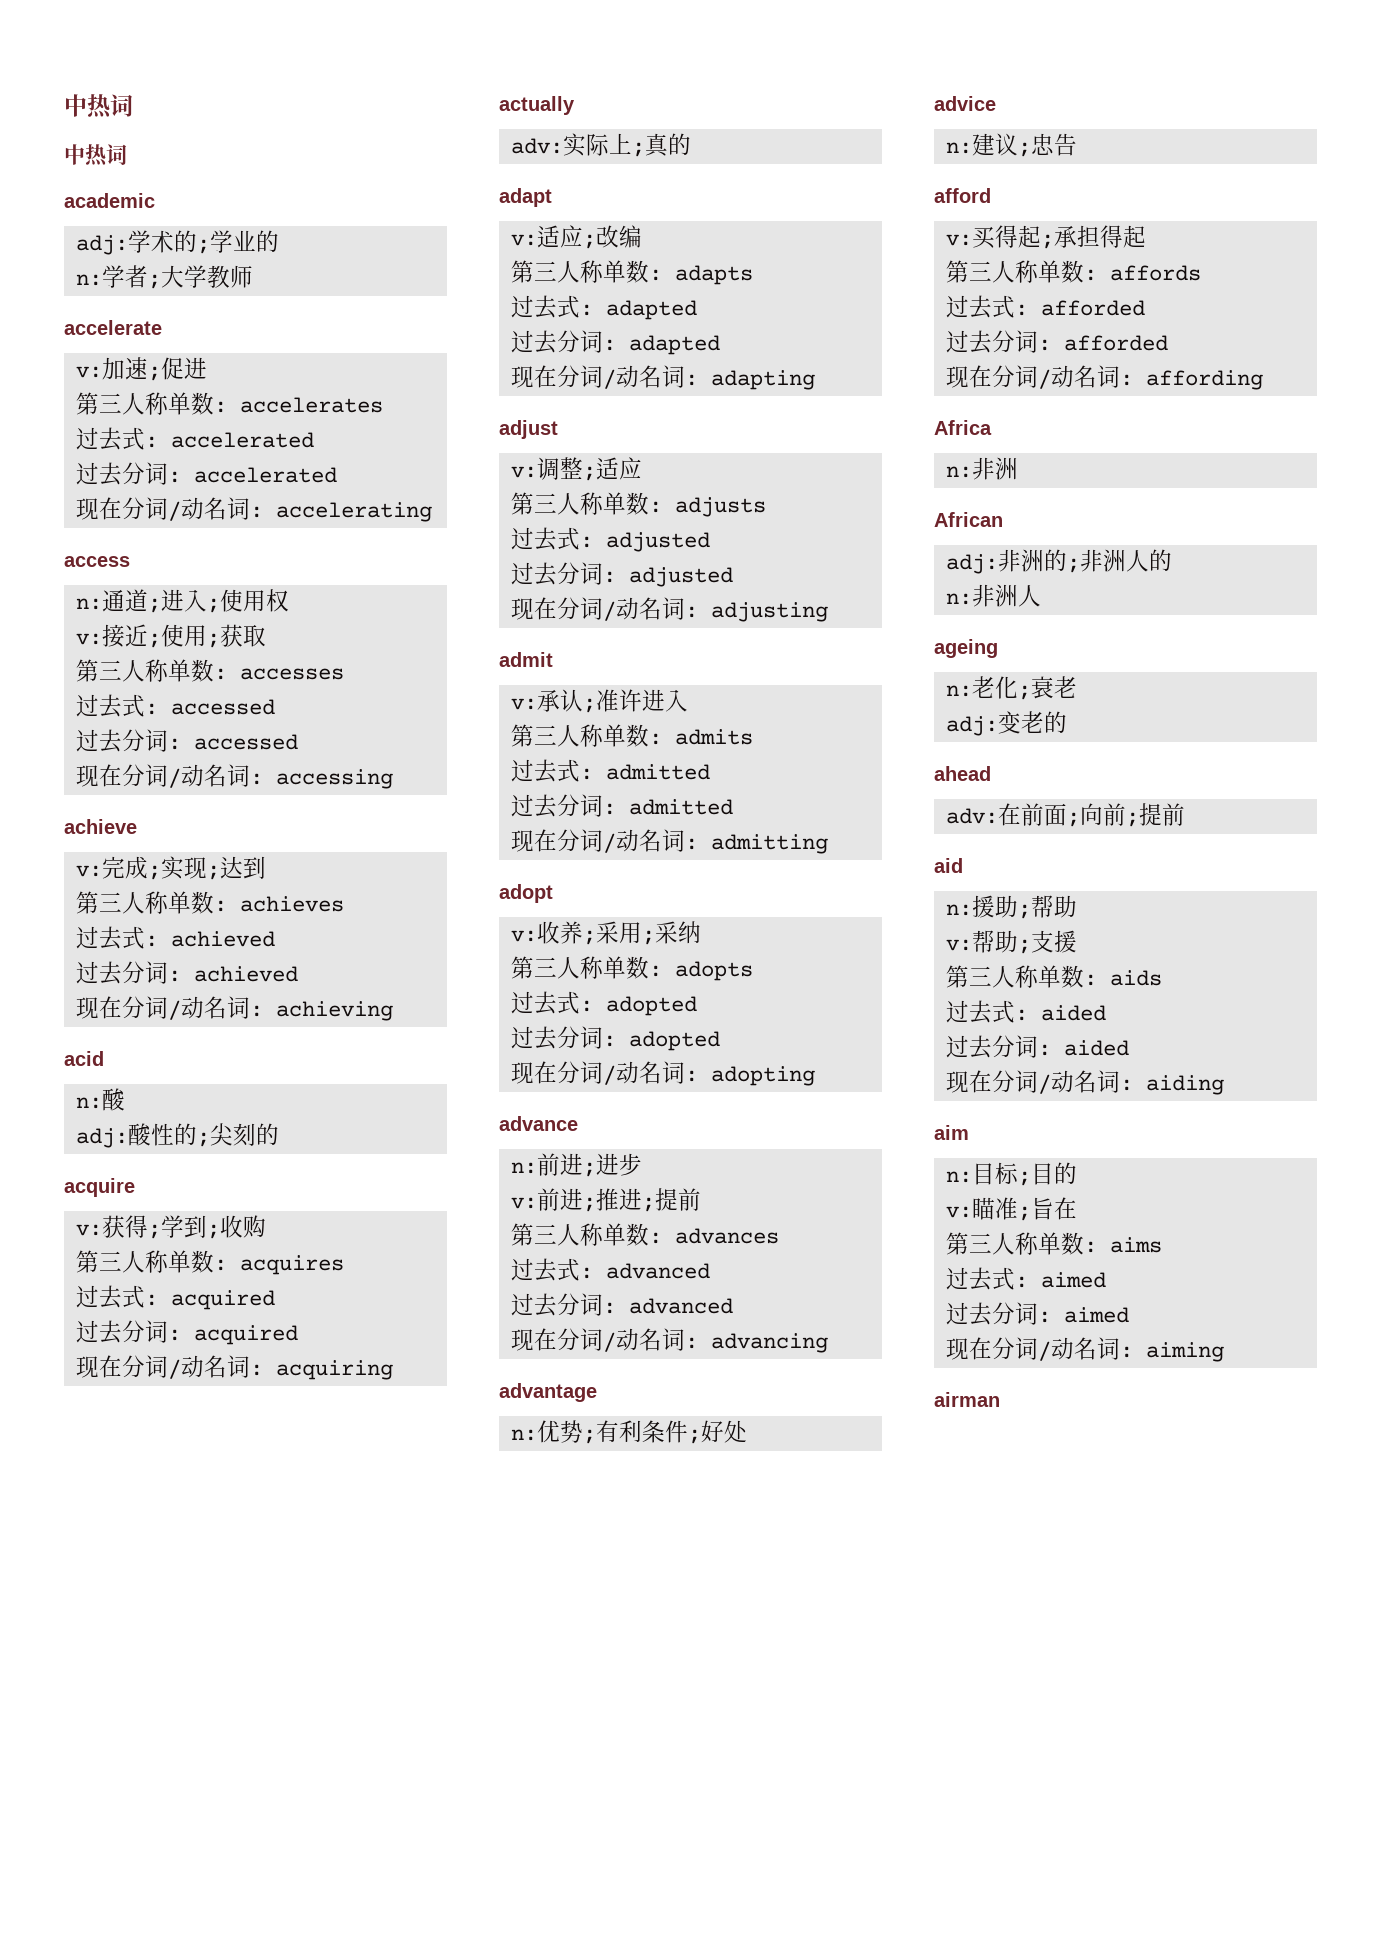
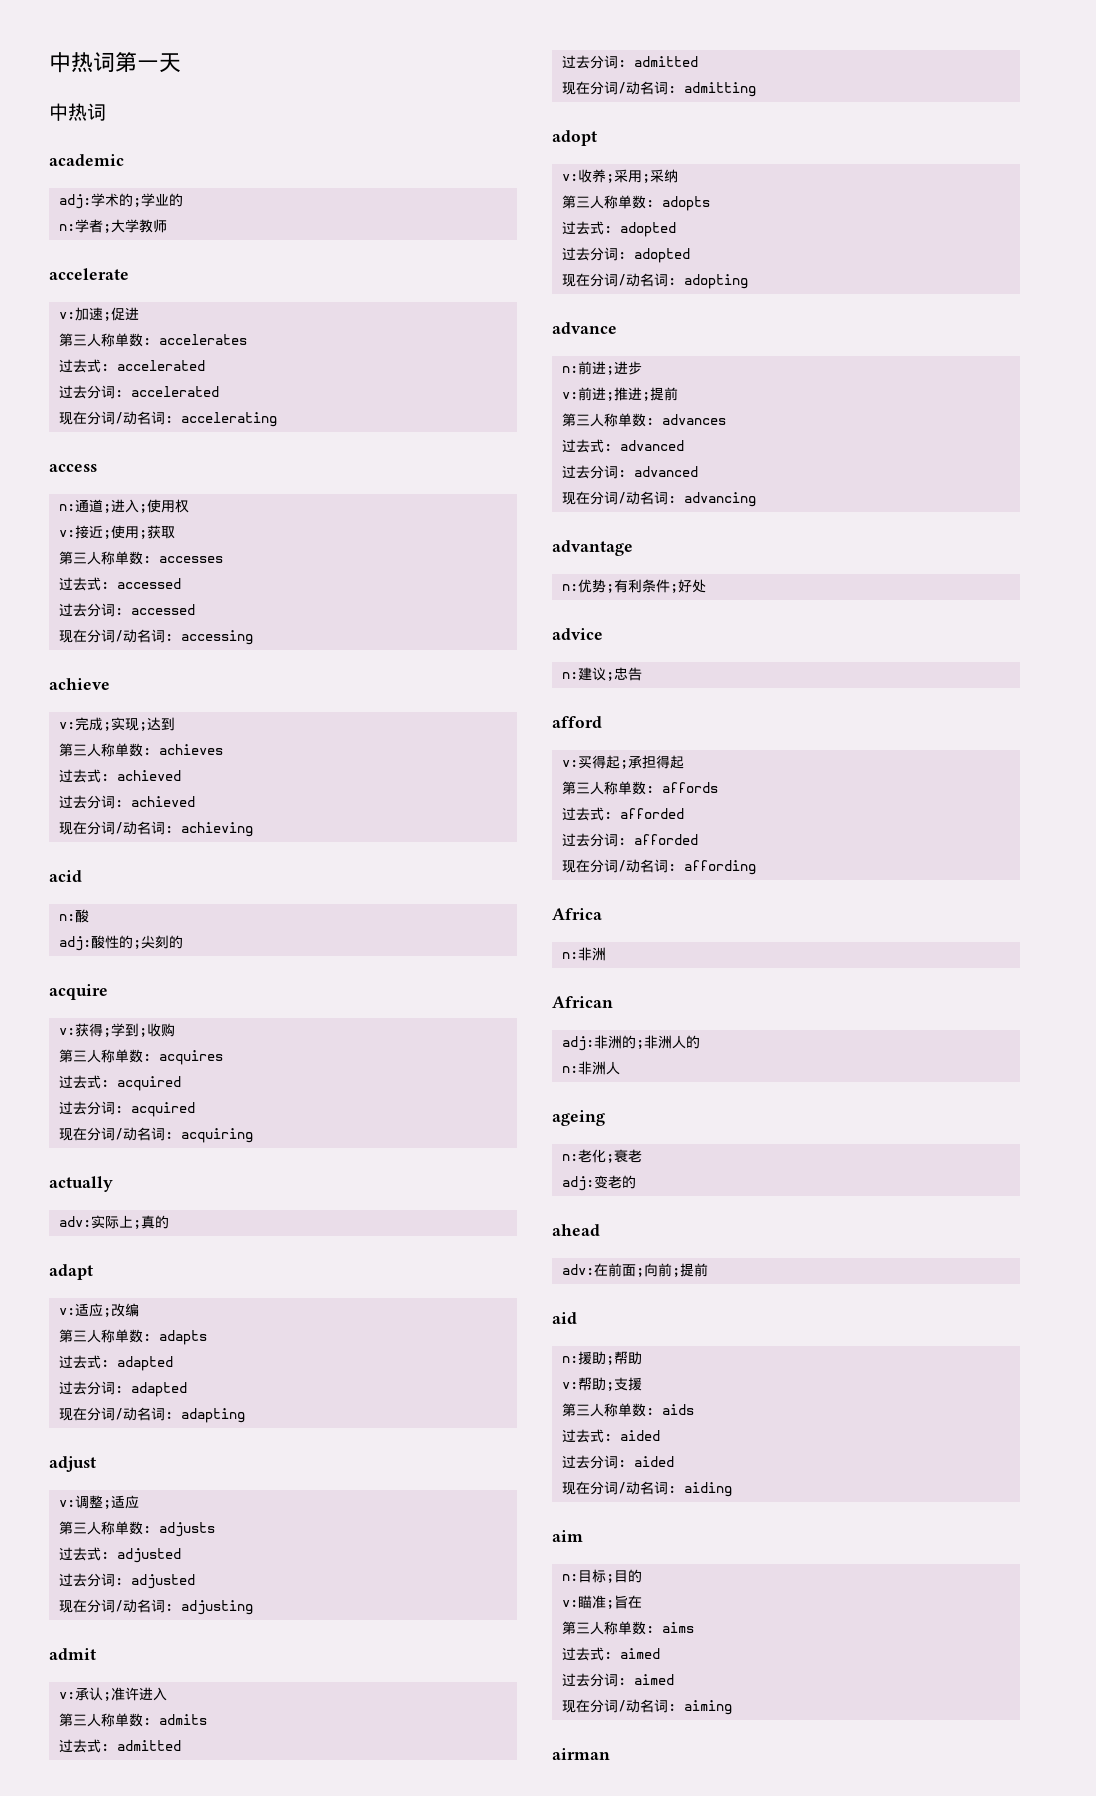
[64,94,133,119] 中热词 -> [49,52,181,73] 中热词第一天

